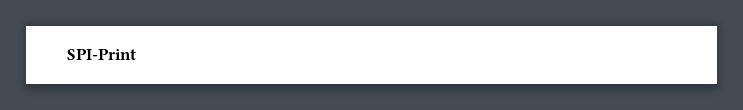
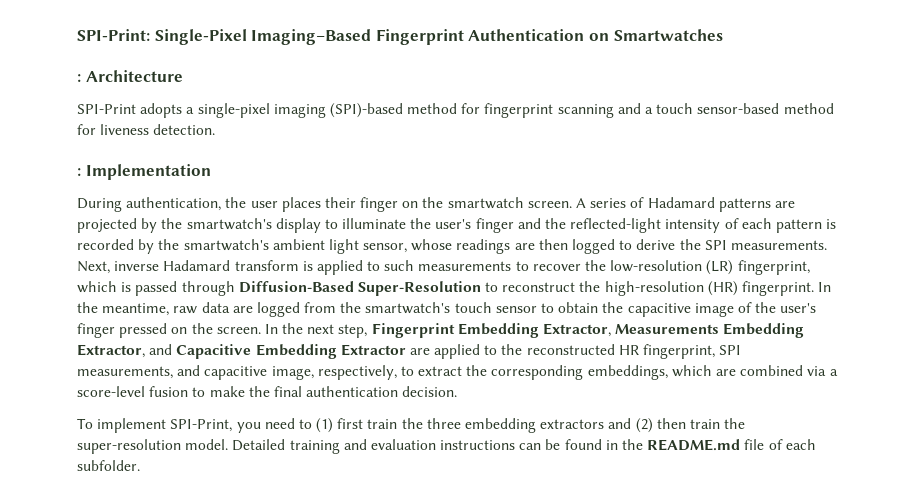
[67,48,136,60] SPI-Print -> [77,29,723,45] [77,70,183,82] [77,103,834,118] [77,124,216,135] [77,164,211,180] [77,197,795,212] [77,218,837,233] [77,239,827,254] [77,260,810,275] [77,281,832,296] [77,302,817,317] [77,323,805,338] [77,344,742,359] [77,365,838,380] [77,386,458,397] [77,418,746,433] [77,439,816,454] [77,460,140,471] SPI-Print: Single-Pixel Imaging–Based Fingerprint Authentication on Smartwatches // : Architecture // SPI-Print adopts a single-pixel imaging (SPI)-based method for fingerprint scanning and a touch sensor-based method for liveness detection. // : Implementation // During authentication, the user places their finger on the smartwatch screen. A series of Hadamard patterns are projected by the smartwatch's display to illuminate the user's finger and the reflected-light intensity of each pattern is recorded by the smartwatch's ambient light sensor, whose readings are then logged to derive the SPI measurements. Next, inverse Hadamard transform is applied to such measurements to recover the low-resolution (LR) fingerprint, which is passed through Diffusion-Based Super-Resolution to reconstruct the high-resolution (HR) fingerprint. In the meantime, raw data are logged from the smartwatch's touch sensor to obtain the capacitive image of the user's finger pressed on the screen. In the next step, Fingerprint Embedding Extractor, Measurements Embedding Extractor, and Capacitive Embedding Extractor are applied to the reconstructed HR fingerprint, SPI measurements, and capacitive image, respectively, to extract the corresponding embeddings, which are combined via a score-level fusion to make the final authentication decision. // To implement SPI-Print, you need to (1) first train the three embedding extractors and (2) then train the super-resolution model. Detailed training and evaluation instructions can be found in the README.md file of each subfolder.

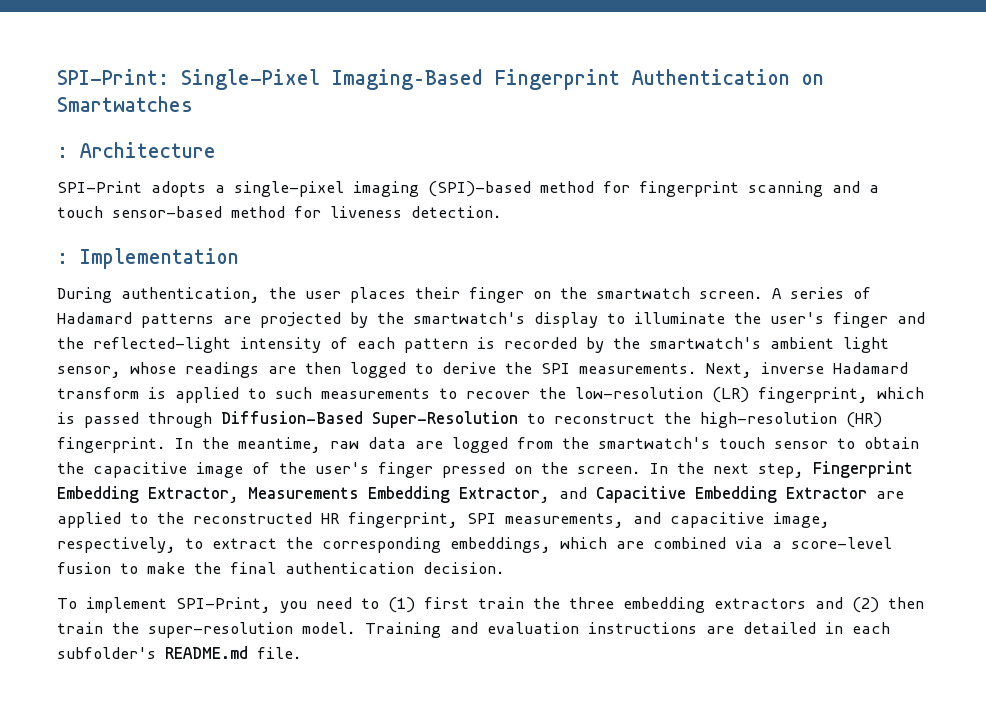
[232,439,340,454] Detailed training -> [365,622,441,638] Training
[519,439,816,451] [77,460,140,471] can be found in the README.md file of each subfolder. -> [706,622,890,634] [57,646,302,659] are detailed in each subfolder's README.md file.

